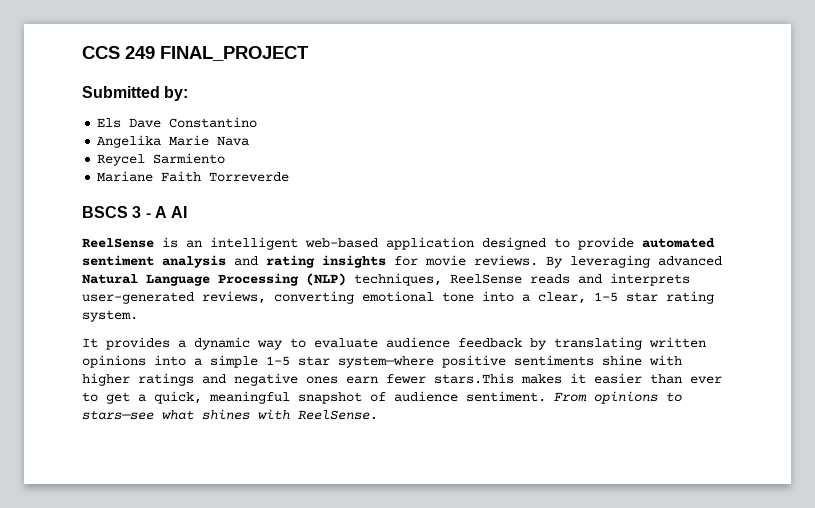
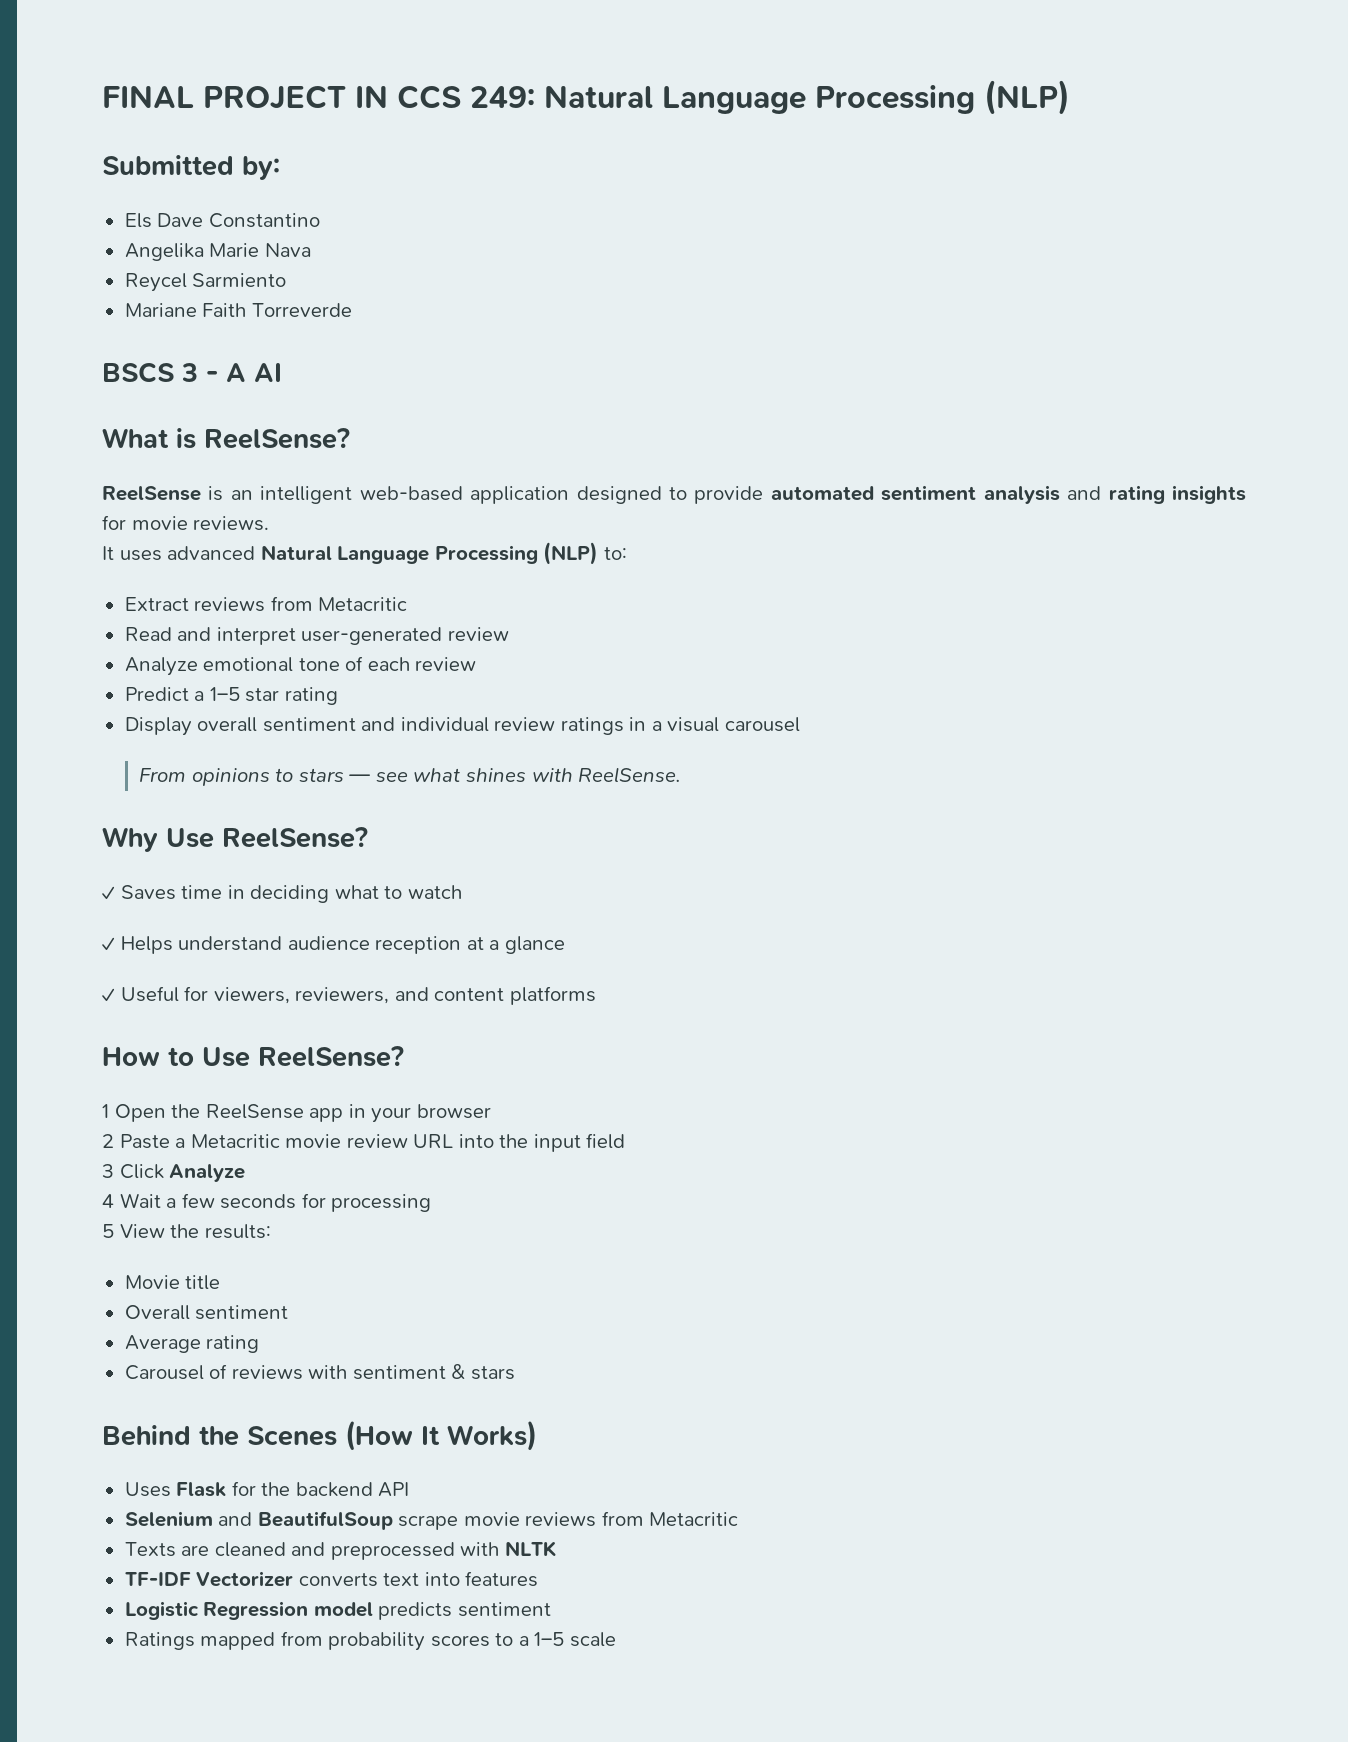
[82,46,309,61] CCS 249 FINAL_PROJECT -> [102,80,1070,115] FINAL PROJECT IN CCS 249: Natural Language Processing (NLP)
(188, 212) none -> [102,428,350,449] // What is ReelSense?
[546,255,650,268] By leveraging -> [102,546,162,561] // It uses
[354,273,690,286] [82,291,714,304] [82,310,138,322] [82,337,706,350] [82,355,682,368] [82,373,722,386] [82,391,682,404] [82,409,378,420] techniques, ReelSense reads and interprets user-generated reviews, converting emotional tone into a clear, 1–5 star rating system. // It provides a dynamic way to evaluate audience feedback by translating written opinions into a simple 1–5 star system—where positive sentiments shine with higher ratings and negative ones earn fewer stars.This makes it easier than ever to get a quick, meaningful snapshot of audience sentiment. From opinions to stars—see what shines with ReelSense. -> [603,547,627,560] [124,596,408,612] [124,627,509,645] [124,656,477,676] [124,687,338,705] [124,717,800,736] [139,767,682,786] [102,827,368,852] [102,885,462,903] [102,936,565,954] [102,986,596,1005] [102,1046,404,1067] [102,1104,491,1123] [102,1133,626,1152] [102,1164,246,1182] [102,1193,432,1212] [102,1224,271,1239] [124,1275,221,1290] [124,1305,289,1320] [124,1335,260,1353] [124,1364,515,1380] [102,1420,537,1451] [124,1481,410,1497] [124,1511,739,1530] [124,1541,556,1560] [124,1571,539,1587] [124,1601,551,1620] [124,1631,616,1651] to: // Extract reviews from Metacritic // Read and interpret user-generated review // Analyze emotional tone of each review // Predict a 1–5 star rating // Display overall sentiment and individual review ratings in a visual carousel // From opinions to stars — see what shines with ReelSense. // Why Use ReelSense? // ✓ Saves time in deciding what to watch // ✓ Helps understand audience reception at a glance // ✓ Useful for viewers, reviewers, and content platforms // How to Use ReelSense? // 1 Open the ReelSense app in your browser // 2 Paste a Metacritic movie review URL into the input field // 3 Click Analyze // 4 Wait a few seconds for processing // 5 View the results: // Movie title // Overall sentiment // Average rating // Carousel of reviews with sentiment & stars // Behind the Scenes (How It Works) // Uses Flask for the backend API // Selenium and BeautifulSoup scrape movie reviews from Metacritic // Texts are cleaned and preprocessed with NLTK // TF-IDF Vectorizer converts text into features // Logistic Regression model predicts sentiment // Ratings mapped from probability scores to a 1–5 scale

